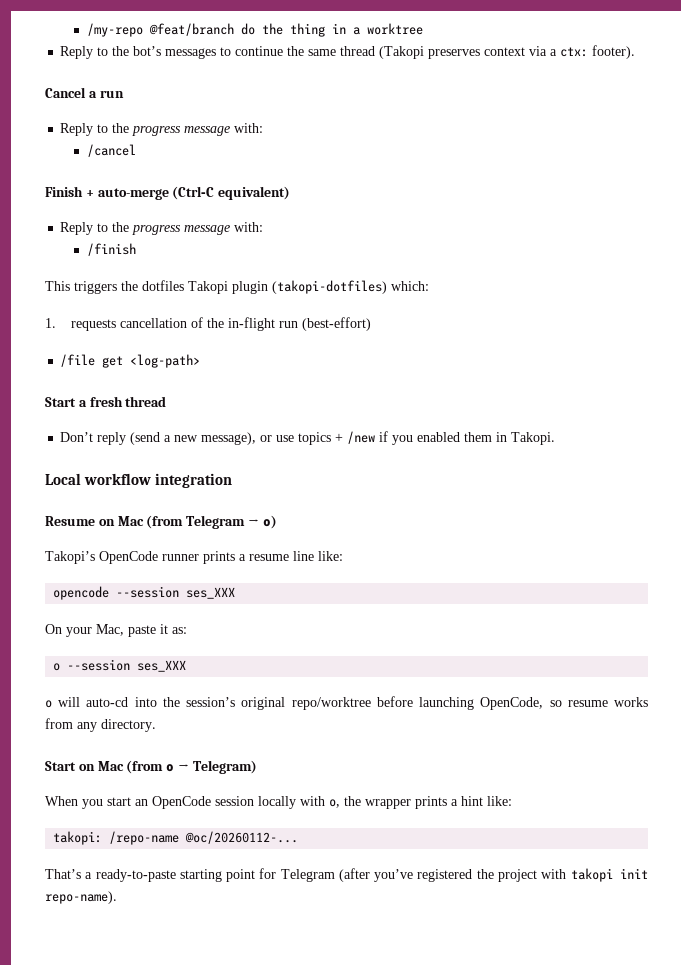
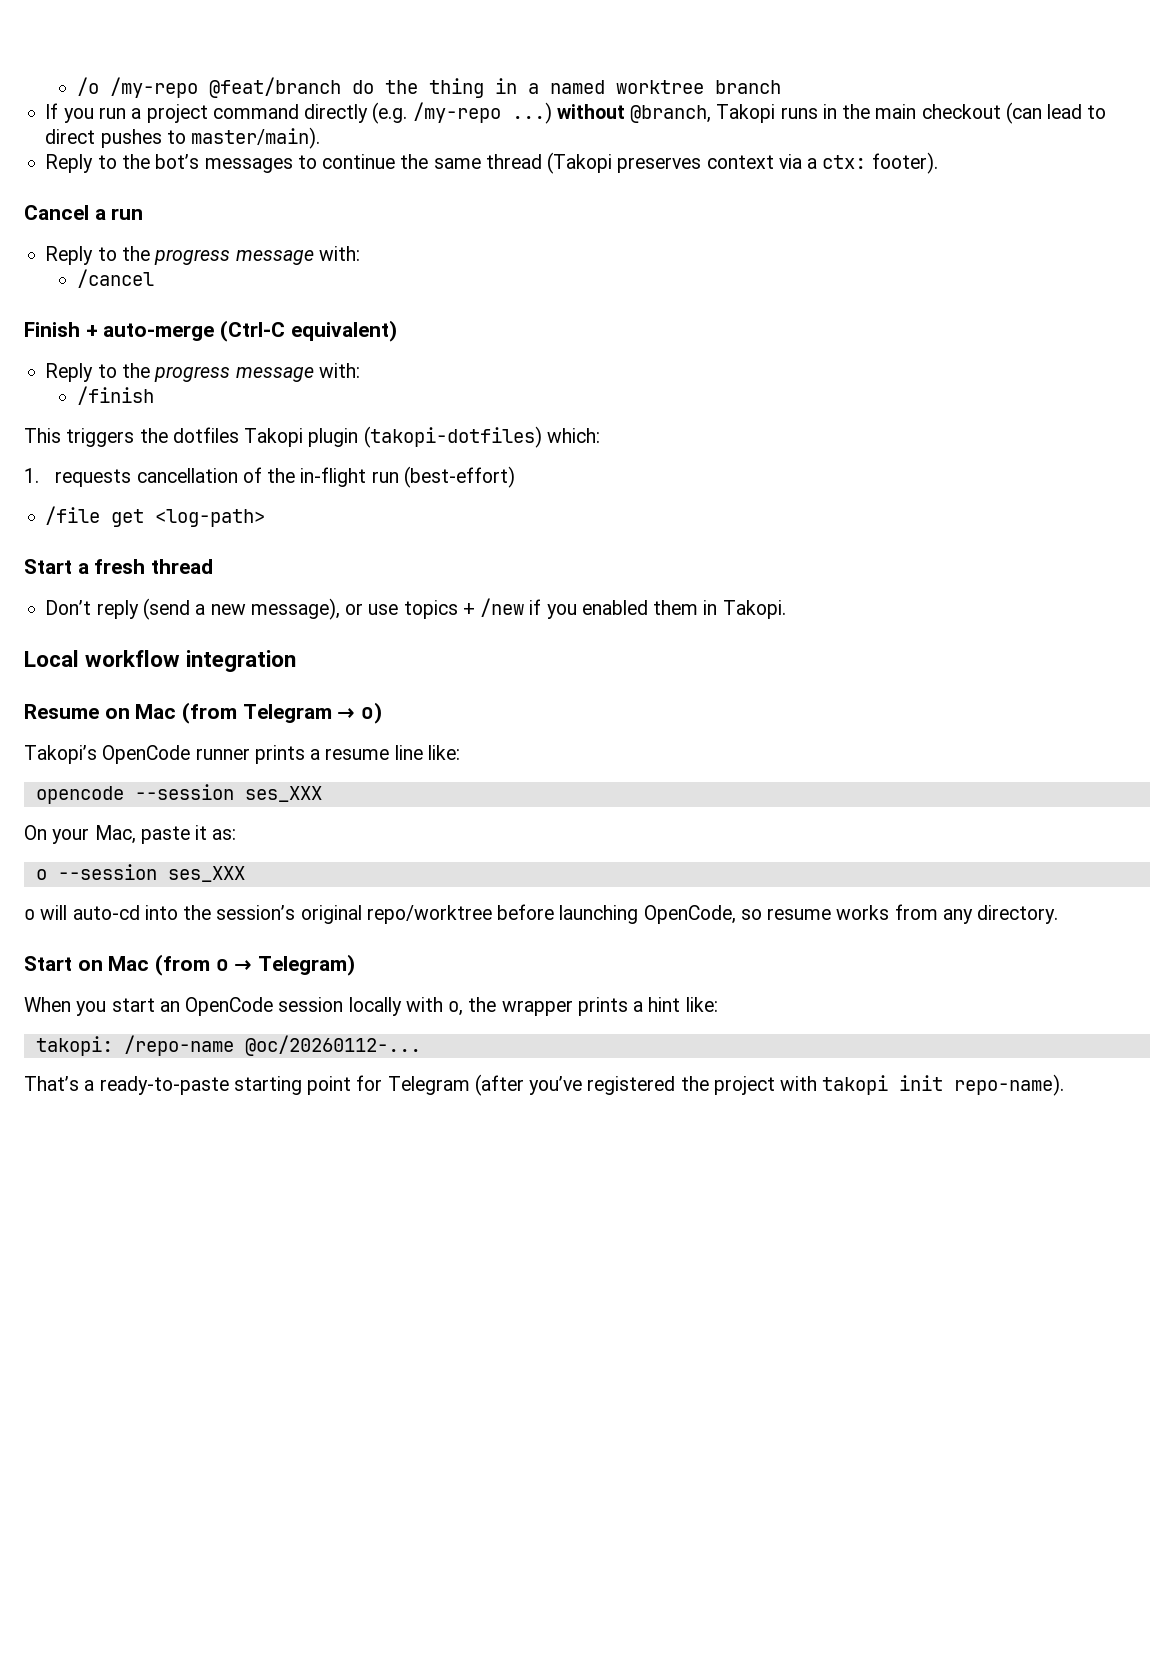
(86, 30) none -> [76,77,99,96] /o
(360, 31) none -> [549,80,605,94] named
(423, 29) none -> [714,80,781,94] [45,102,1107,124] [45,127,321,149] branch // If you run a project command directly (e.g. /my-repo ...) without @branch, Takopi runs in the main checkout (can lead to direct pushes to master/main).

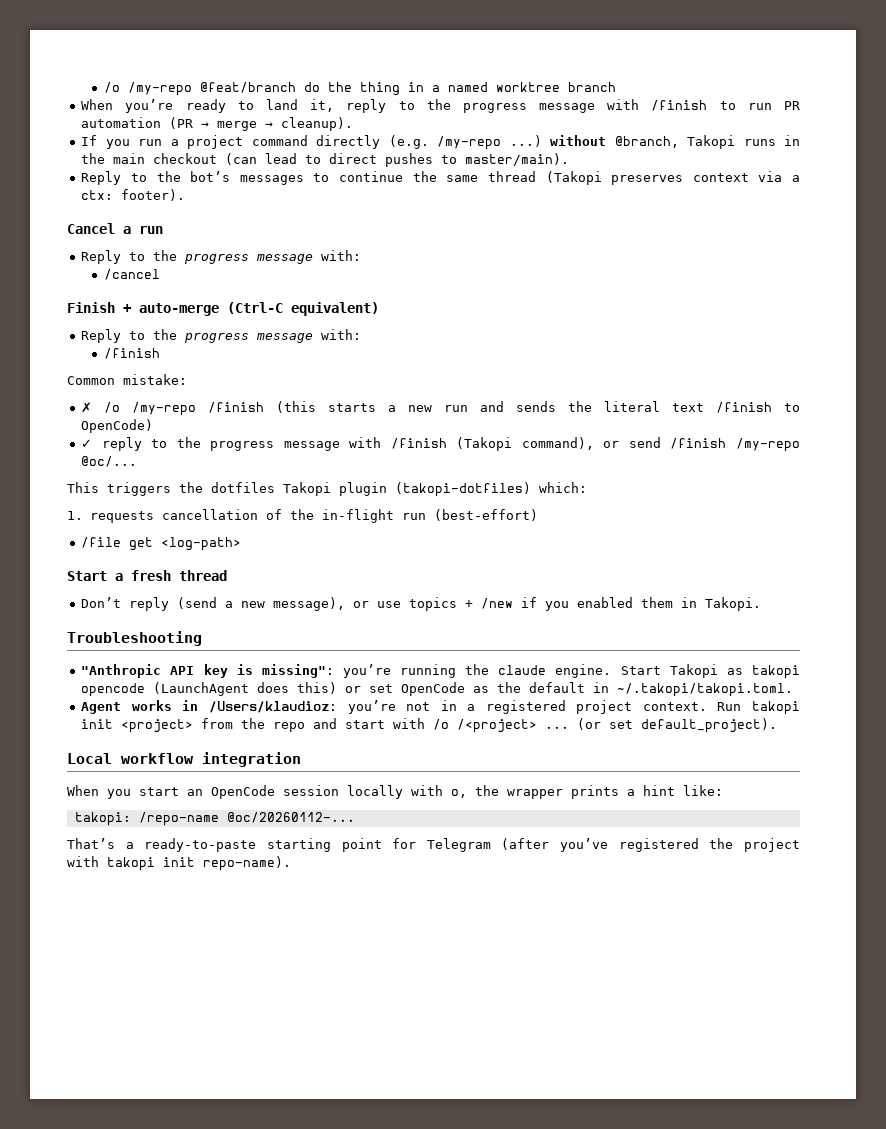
(781, 87) none -> [81,99,800,113] [81,117,354,131] // When you’re ready to land it, reply to the progress message with /finish to run PR automation (PR → merge → cleanup).
(154, 395) none -> [67,374,187,385] [81,401,801,416] [81,419,154,433] [81,437,800,452] [81,456,138,467] // Common mistake: // ✗ /o /my-repo /finish (this starts a new run and sends the literal text /finish to OpenCode) // ✓ reply to the progress message with /finish (Takopi command), or send /finish /my-repo @oc/...
[24,650,297,672] [24,702,383,724] [24,745,460,764] [35,784,322,804] [24,825,237,844] [35,864,245,882] [24,904,1059,924] [24,954,356,976] Local workflow integration // Resume on Mac (from Telegram → o) // Takopi’s OpenCode runner prints a resume line like: // opencode --session ses_XXX // On your Mac, paste it as: // o --session ses_XXX // o will auto-cd into the session’s original repo/worktree before launching OpenCode, so resume works from any directory. // Start on Mac (from o → Telegram) -> [67,631,202,646] [81,664,801,679] [81,682,794,697] [81,700,801,715] [81,718,778,733] [67,752,301,767] Troubleshooting // "Anthropic API key is missing": you’re running the claude engine. Start Takopi as takopi opencode (LaunchAgent does this) or set OpenCode as the default in ~/.takopi/takopi.toml. // Agent works in /Users/klaudioz: you’re not in a registered project context. Run takopi init <project> from the repo and start with /o /<project> ... (or set default_project). // Local workflow integration

